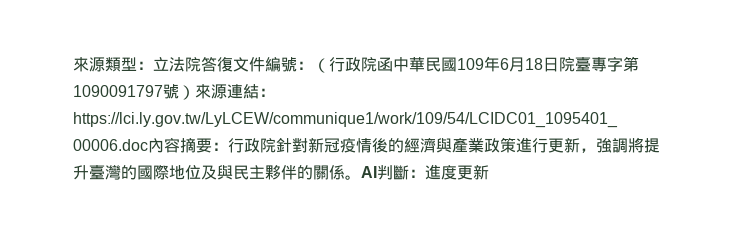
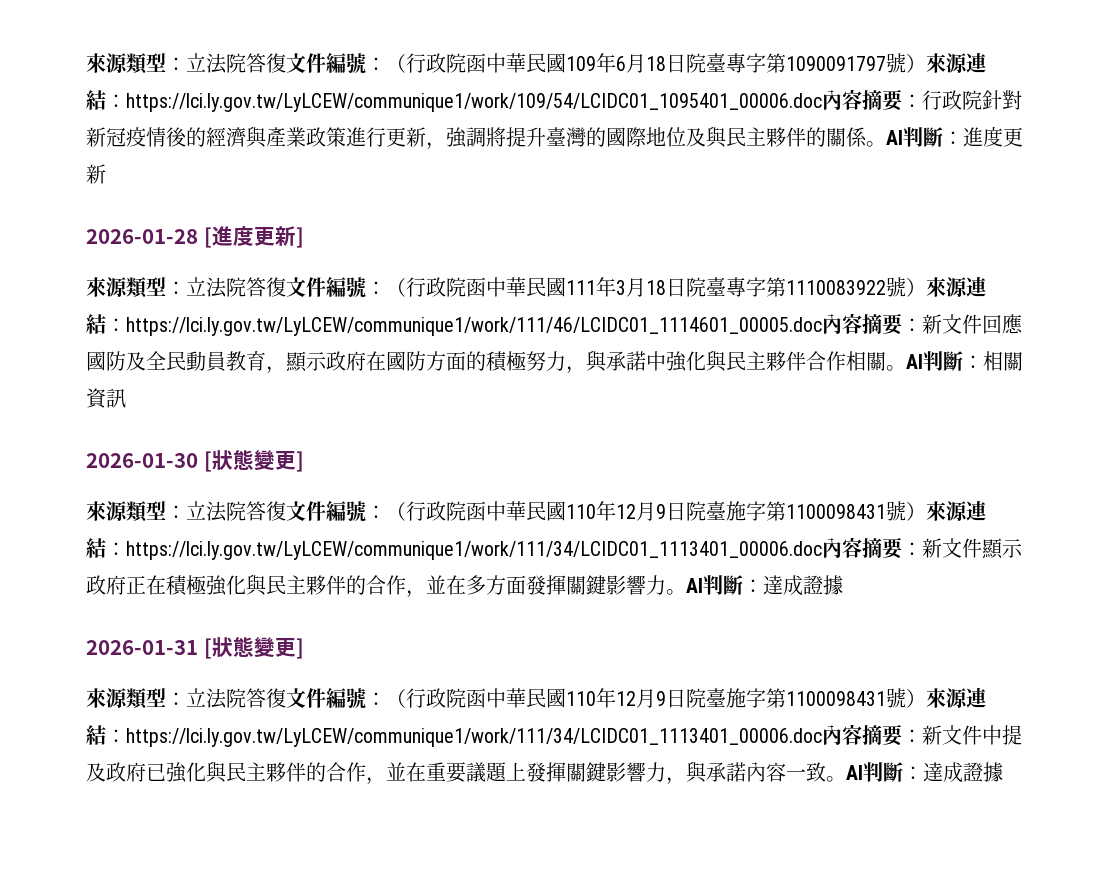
(489, 172) none -> [86,226,304,248] [86,276,986,298] [86,313,1023,336] [86,350,1023,374] [86,388,126,409] [86,450,304,472] [86,500,986,522] [86,537,1023,560] [86,574,843,598] [86,637,304,659] [86,687,986,709] [86,724,1022,747] [86,761,1003,785] // 2026-01-28 [進度更新] // 來源類型：立法院答復文件編號：（行政院函中華民國111年3月18日院臺專字第1110083922號）來源連結：https://lci.ly.gov.tw/LyLCEW/communique1/work/111/46/LCIDC01_1114601_00005.doc內容摘要：新文件回應國防及全民動員教育，顯示政府在國防方面的積極努力，與承諾中強化與民主夥伴合作相關。AI判斷：相關資訊 // 2026-01-30 [狀態變更] // 來源類型：立法院答復文件編號：（行政院函中華民國110年12月9日院臺施字第1100098431號）來源連結：https://lci.ly.gov.tw/LyLCEW/communique1/work/111/34/LCIDC01_1113401_00006.doc內容摘要：新文件顯示政府正在積極強化與民主夥伴的合作，並在多方面發揮關鍵影響力。AI判斷：達成證據 // 2026-01-31 [狀態變更] // 來源類型：立法院答復文件編號：（行政院函中華民國110年12月9日院臺施字第1100098431號）來源連結：https://lci.ly.gov.tw/LyLCEW/communique1/work/111/34/LCIDC01_1113401_00006.doc內容摘要：新文件中提及政府已強化與民主夥伴的合作，並在重要議題上發揮關鍵影響力，與承諾內容一致。AI判斷：達成證據

